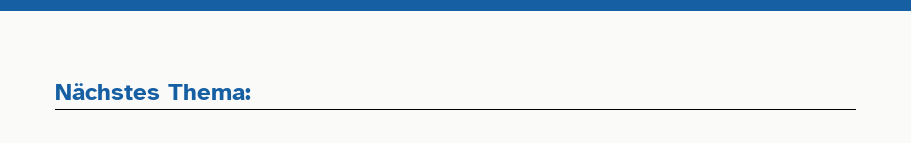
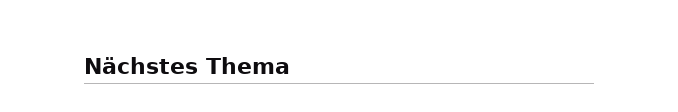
[168,84,251,100] Thema: -> [206,57,290,74] Thema

